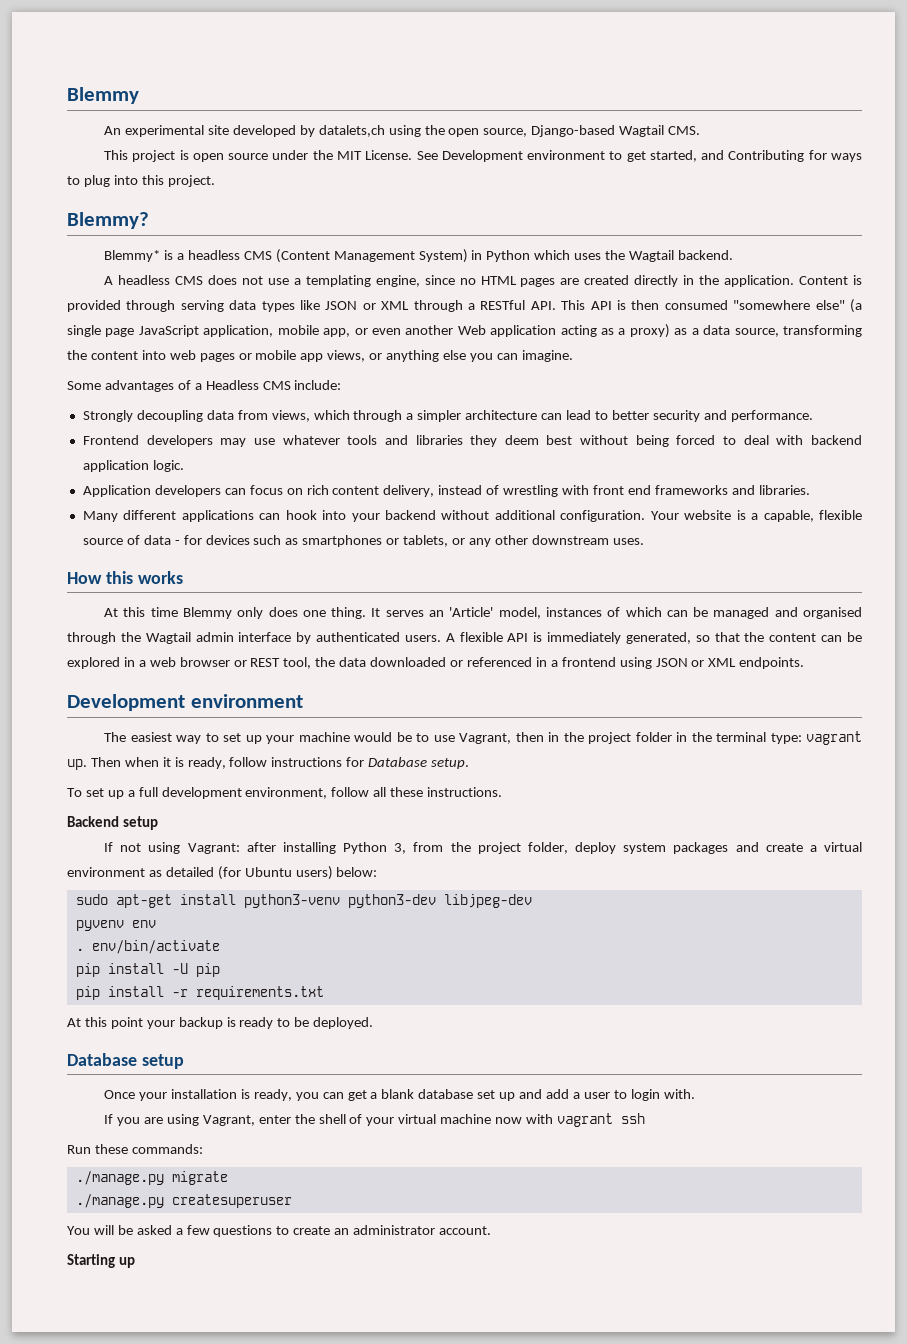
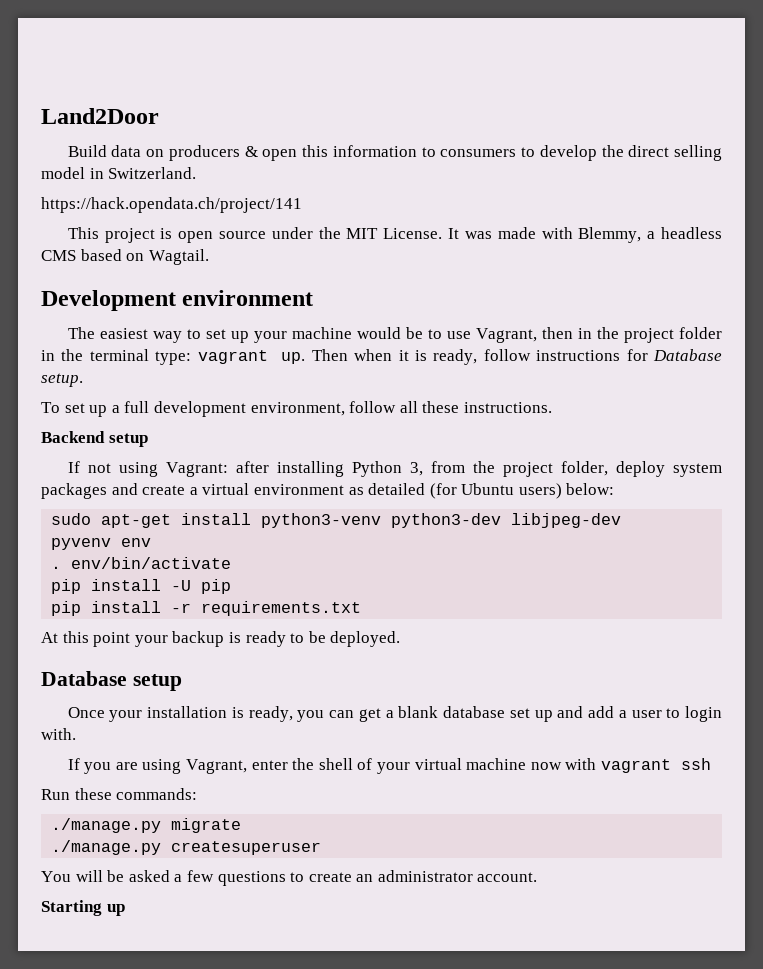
[67,87,139,104] [104,125,701,137] Blemmy // An experimental site developed by datalets,ch using the open source, Django-based Wagtail CMS. -> [41,108,159,124] [67,145,722,161] [41,167,197,179] [41,197,302,213] Land2Door // Build data on producers & open this information to consumers to develop the direct selling model in Switzerland. // https://hack.opendata.ch/project/141
[416,150,862,162] [67,175,215,187] [67,212,149,229] [104,249,733,263] [104,275,863,287] [67,299,862,313] [67,324,863,338] [67,350,573,362] [67,380,342,392] [82,410,813,422] [82,435,862,447] [82,460,184,472] [82,485,810,497] [82,510,862,522] [82,535,644,547] [67,571,183,584] [104,607,862,619] [67,632,863,644] [67,657,805,669] See Development environment to get started, and Contributing for ways to plug into this project. // Blemmy? // Blemmy* is a headless CMS (Content Management System) in Python which uses the Wagtail backend. // A headless CMS does not use a templating engine, since no HTML pages are created directly in the application. Content is provided through serving data types like JSON or XML through a RESTful API. This API is then consumed "somewhere else" (a single page JavaScript application, mobile app, or even another Web application acting as a proxy) as a data source, transforming the content into web pages or mobile app views, or anything else you can imagine. // Some advantages of a Headless CMS include: // Strongly decoupling data from views, which through a simpler architecture can lead to better security and performance. // Frontend developers may use whatever tools and libraries they deem best without being forced to deal with backend application logic. // Application developers can focus on rich content delivery, instead of wrestling with front end frameworks and libraries. // Many different applications can hook into your backend without additional configuration. Your website is a capable, flexible source of data - for devices such as smartphones or tablets, or any other downstream uses. // How this works // At this time Blemmy only does one thing. It serves an 'Article' model, instances of which can be managed and organised through the Wagtail admin interface by authenticated users. A flexible API is immediately generated, so that the content can be explored in a web browser or REST tool, the data downloaded or referenced in a frontend using JSON or XML endpoints. -> [448,227,722,243] [41,249,209,265] It was made with Blemmy, a headless CMS based on Wagtail.

